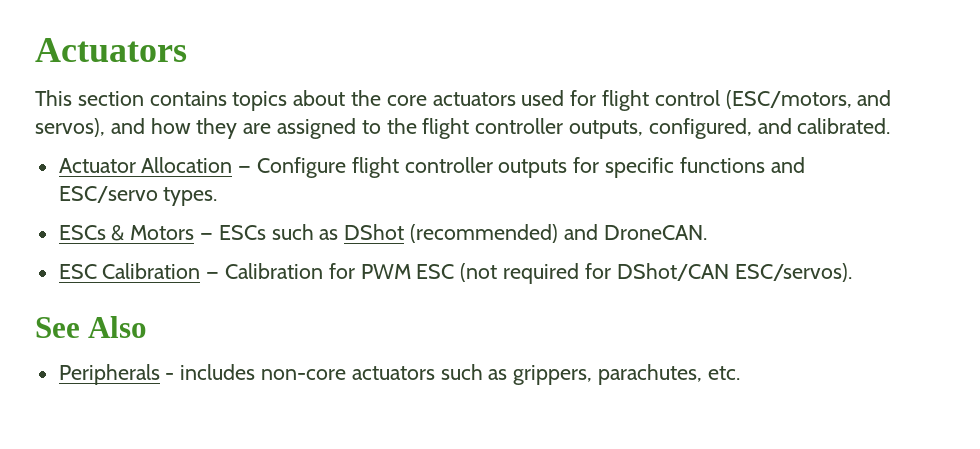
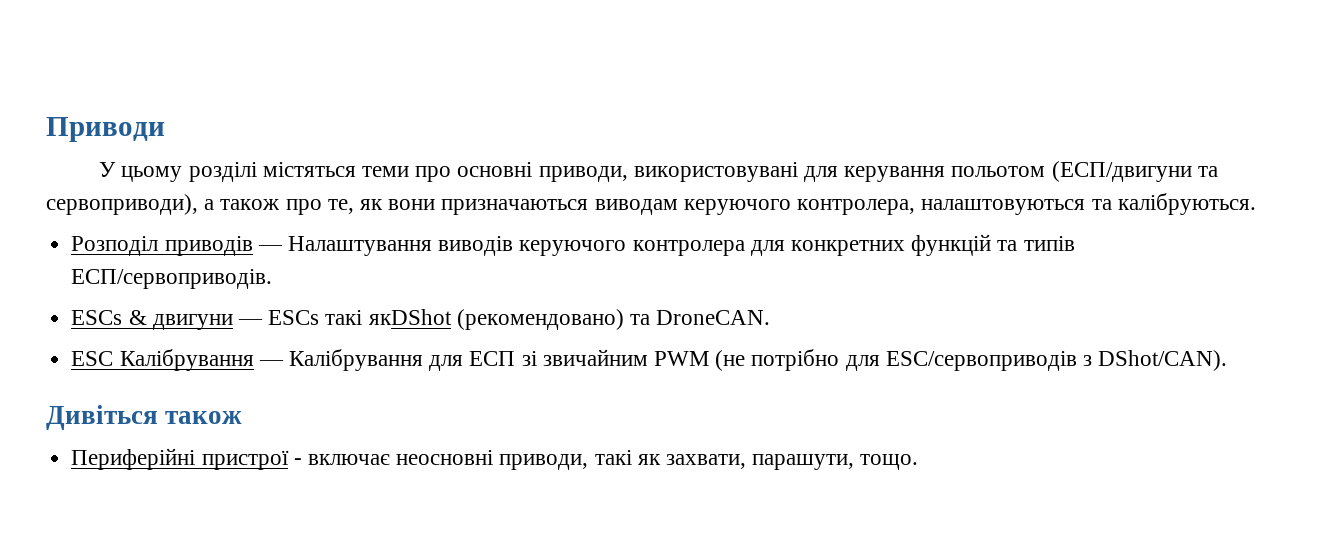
[35,38,187,62] [35,90,892,111] [35,118,891,139] [58,157,805,178] [58,186,218,206] Actuators // This section contains topics about the core actuators used for flight control (ESC/motors, and servos), and how they are assigned to the flight controller outputs, configured, and calibrated. // Actuator Allocation — Configure flight controller outputs for specific functions and ESC/servo types. -> [46,117,165,142] [99,161,1218,182] [46,193,1256,215] [71,234,1075,256] [71,269,273,289] Приводи // У цьому розділі містяться теми про основні приводи, використовувані для керування польотом (ЕСП/двигуни та сервоприводи), а також про те, як вони призначаються виводам керуючого контролера, налаштовуються та калібруються. // Розподіл приводів — Налаштування виводів керуючого контролера для конкретних функцій та типів ЕСП/сервоприводів.
[130,225,195,240] Motors -> [152,314,233,330] двигуни
[271,224,707,243] [58,263,853,284] [35,316,148,338] [58,364,740,385] such as DShot (recommended) and DroneCAN. // ESC Calibration — Calibration for PWM ESC (not required for DShot/CAN ESC/servos). // See Also // Peripherals - includes non-core actuators such as grippers, parachutes, etc. -> [325,309,771,330] [71,349,1228,371] [46,405,243,430] [71,448,919,470] такі якDShot (рекомендовано) та DroneCAN. // ESC Калібрування — Калібрування для ЕСП зі звичайним PWM (не потрібно для ESC/сервоприводів з DShot/CAN). // Дивіться також // Периферійні пристрої - включає неосновні приводи, такі як захвати, парашути, тощо.

